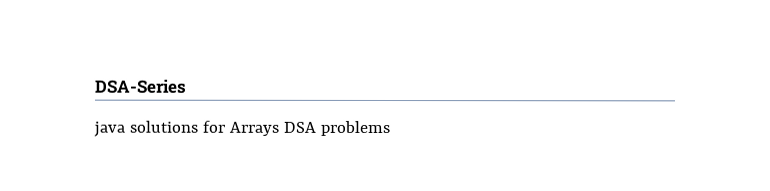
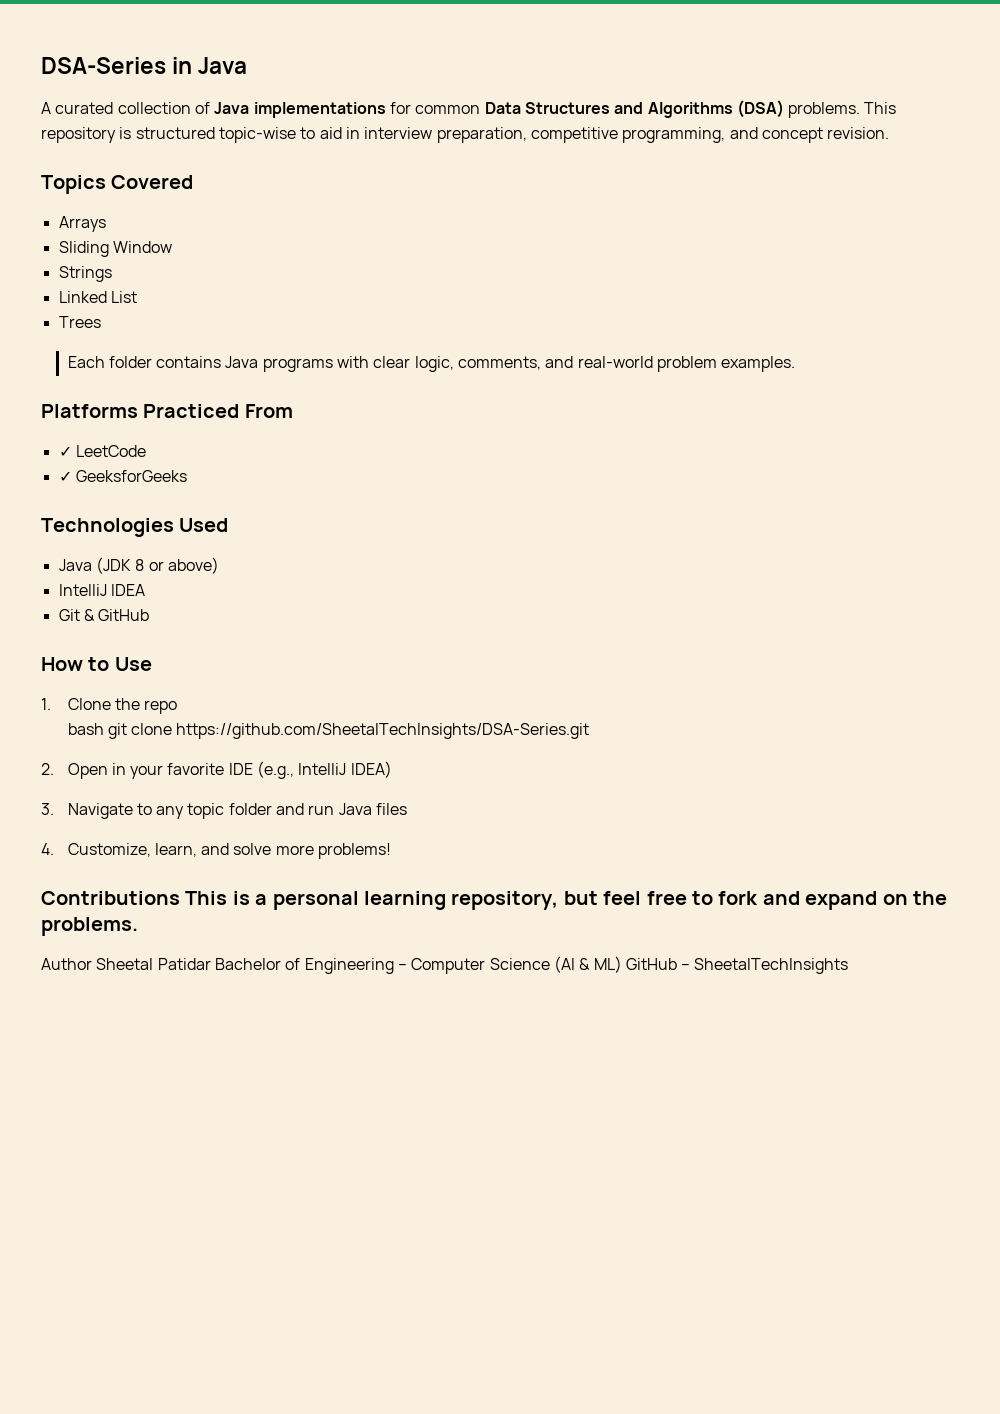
[93,120,390,137] // java solutions for Arrays DSA problems -> [172,57,248,74] [41,100,897,118] [41,127,890,143] [41,175,194,194] [58,216,106,232] [58,241,172,257] [58,266,112,282] [58,291,137,303] [58,316,101,328] [67,356,796,372] [41,404,293,418] [58,445,146,457] [58,470,187,482] [41,518,229,537] [58,557,219,574] [58,584,145,596] [58,609,150,621] [41,657,152,671] [41,698,178,714] [67,723,590,739] [41,761,392,779] [41,803,408,819] [41,843,392,859] [41,891,947,910] [41,917,138,936] [41,956,849,974] in Java // A curated collection of Java implementations for common Data Structures and Algorithms (DSA) problems. This repository is structured topic-wise to aid in interview preparation, competitive programming, and concept revision. // Topics Covered // Arrays // Sliding Window // Strings // Linked List // Trees // Each folder contains Java programs with clear logic, comments, and real-world problem examples. // Platforms Practiced From // ✓ LeetCode // ✓ GeeksforGeeks // Technologies Used // Java (JDK 8 or above) // IntelliJ IDEA // Git & GitHub // How to Use // 1. Clone the repo // bash git clone https://github.com/SheetalTechInsights/DSA-Series.git // 2. Open in your favorite IDE (e.g., IntelliJ IDEA) // 3. Navigate to any topic folder and run Java files // 4. Customize, learn, and solve more problems! // Contributions This is a personal learning repository, but feel free to fork and expand on the problems. // Author Sheetal Patidar Bachelor of Engineering – Computer Science (AI & ML) GitHub – SheetalTechInsights

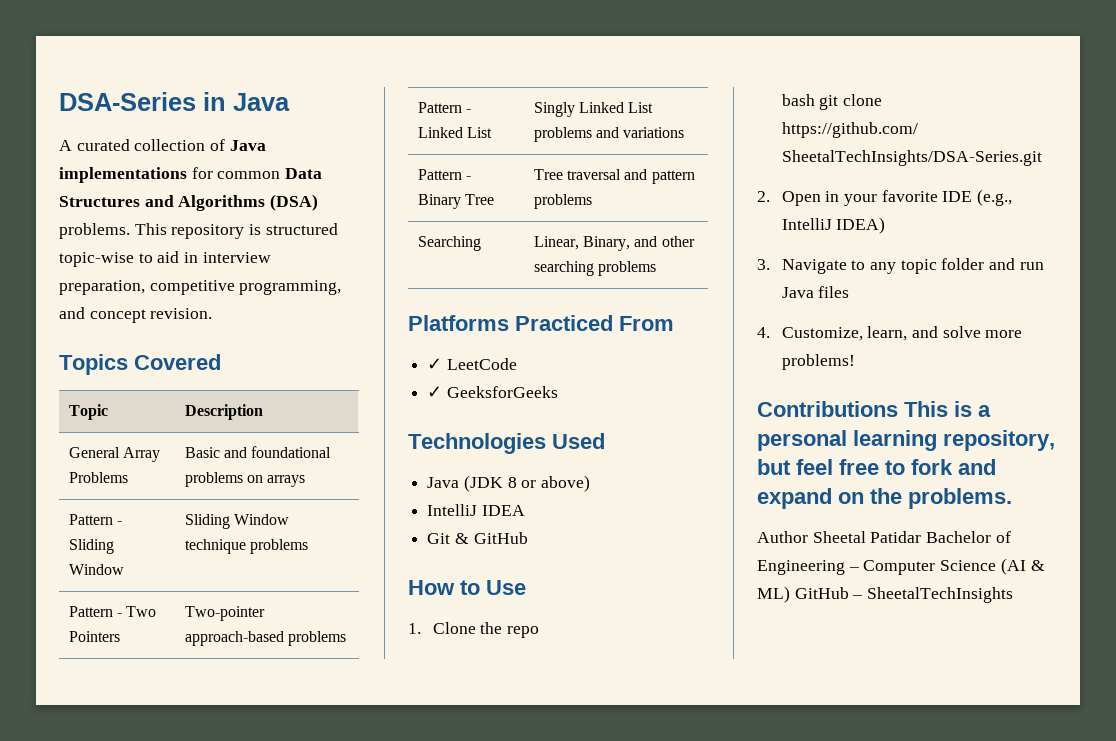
[58,216,106,232] [58,241,172,257] [58,266,112,282] [58,291,137,303] [58,316,101,328] [67,356,796,372] // Arrays // Sliding Window // Strings // Linked List // Trees // Each folder contains Java programs with clear logic, comments, and real-world problem examples. -> [68,404,108,420] [184,404,263,420] [68,447,161,462] [68,472,128,483] [184,446,332,458] [184,472,306,487] [68,514,123,525] [68,539,114,554] [68,564,124,575] [184,514,290,529] [184,539,309,554] [68,606,157,617] [68,631,120,642] [184,606,265,621] [184,631,347,646] [417,102,472,113] [417,127,493,138] [533,102,654,117] [533,127,685,142] [417,169,472,180] [417,194,495,209] [533,169,695,184] [533,194,592,209] [417,236,481,251] [533,236,695,251] [533,261,657,276] // Topic | Description // General Array Problems | Basic and foundational problems on arrays // Pattern - Sliding Window | Sliding Window technique problems // Pattern - Two Pointers | Two-pointer approach-based problems // Pattern - Linked List | Singly Linked List problems and variations // Pattern - Binary Tree | Tree traversal and pattern problems // Searching | Linear, Binary, and other searching problems

